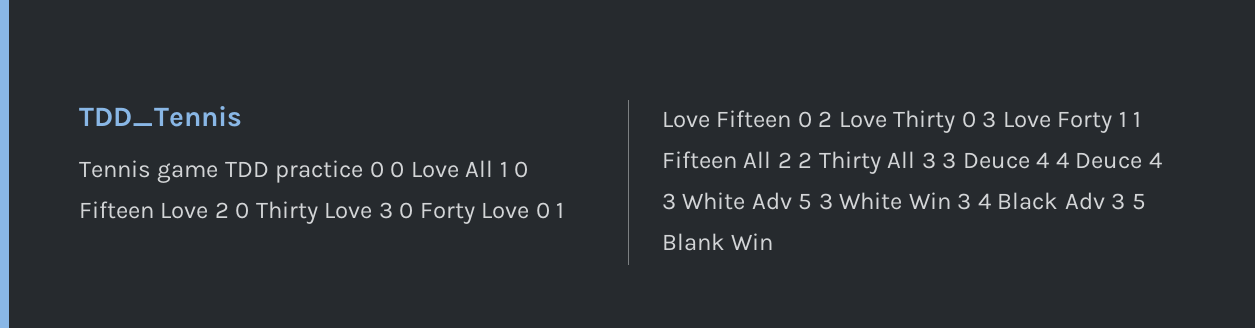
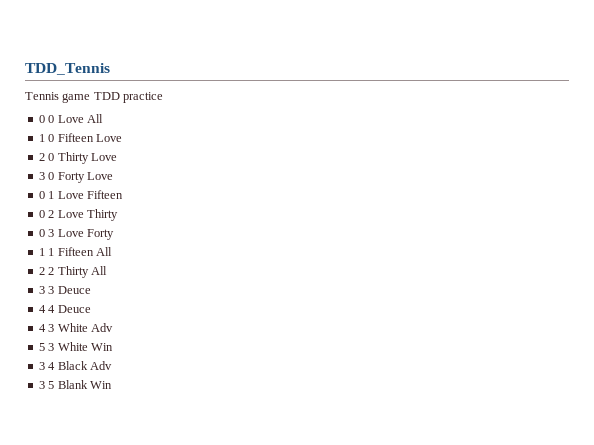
(364, 171) none -> (164, 97) //
(494, 168) none -> (103, 118) //
(209, 210) none -> (122, 138) //
(373, 210) none -> (117, 157) //
(530, 210) none -> (113, 176) //
(792, 119) none -> (123, 194) //
(956, 121) none -> (118, 215) //
(1113, 122) none -> (114, 234) //
(772, 159) none -> (112, 251) //
(916, 159) none -> (107, 270) //
(1030, 160) none -> (91, 290) //
(1143, 160) none -> (91, 309) //
(792, 201) none -> (113, 327) //
(951, 200) none -> (113, 347) //
(1105, 201) none -> (112, 365) //

